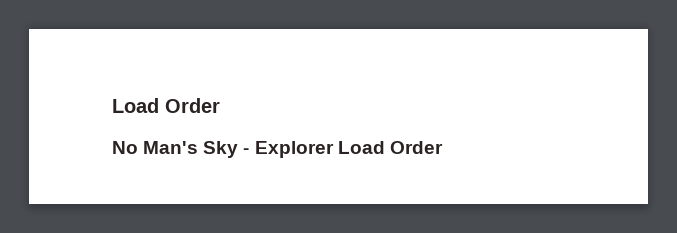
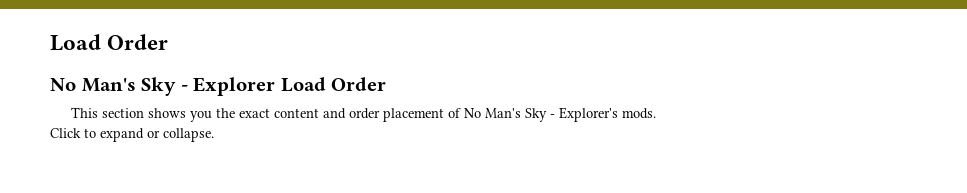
(443, 147) none -> [70,107,656,122] [50,128,214,142] // This section shows you the exact content and order placement of No Man's Sky - Explorer's mods. // Click to expand or collapse.

